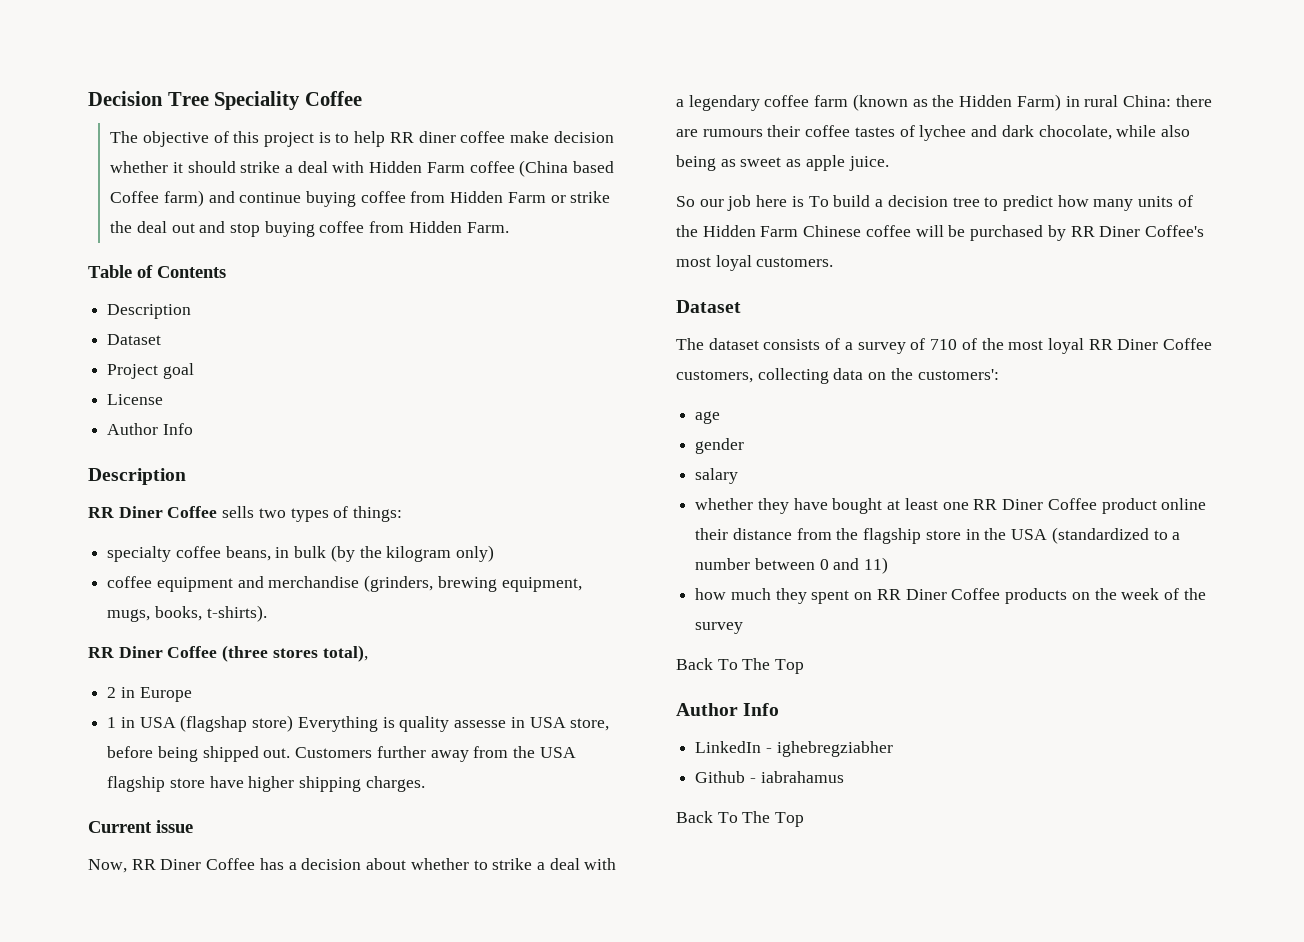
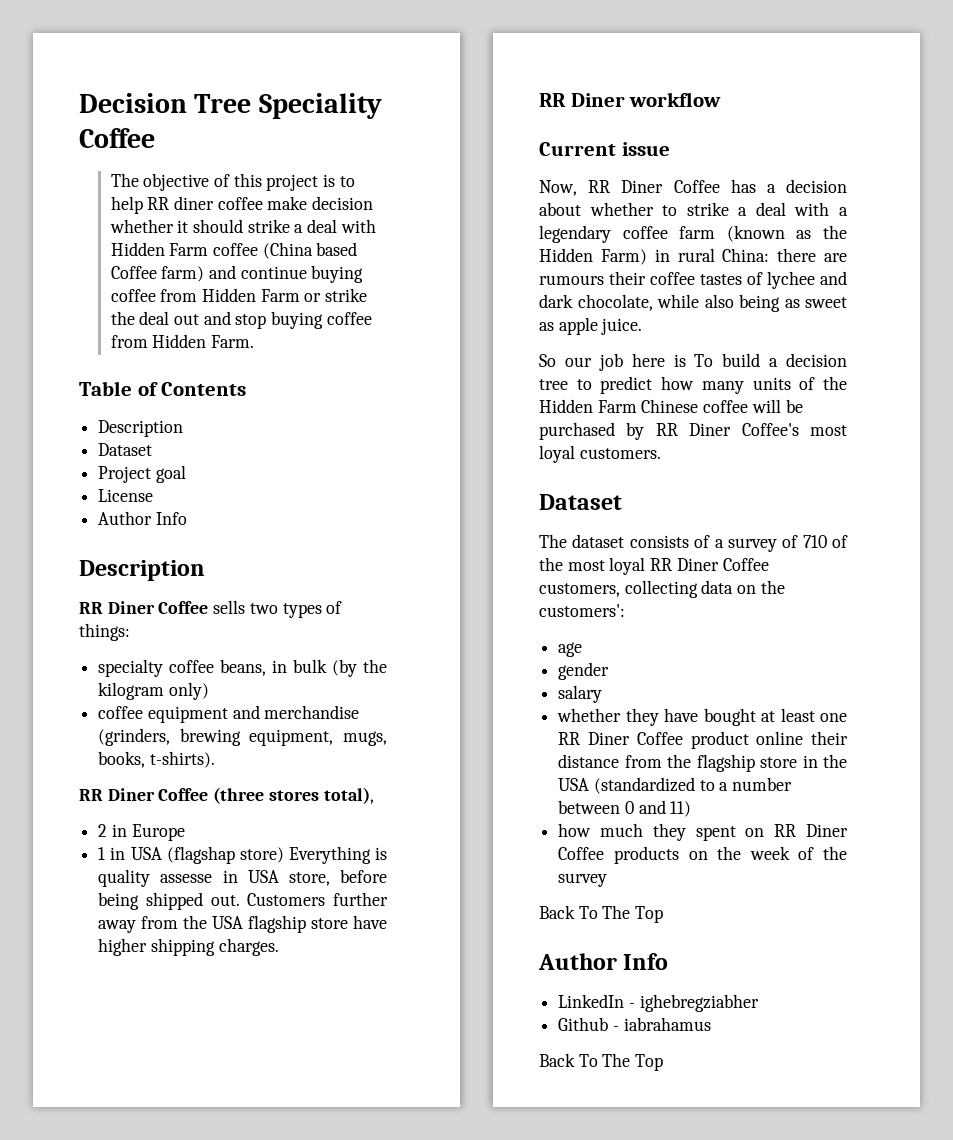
(425, 784) none -> [539,92,722,107] // RR Diner workflow

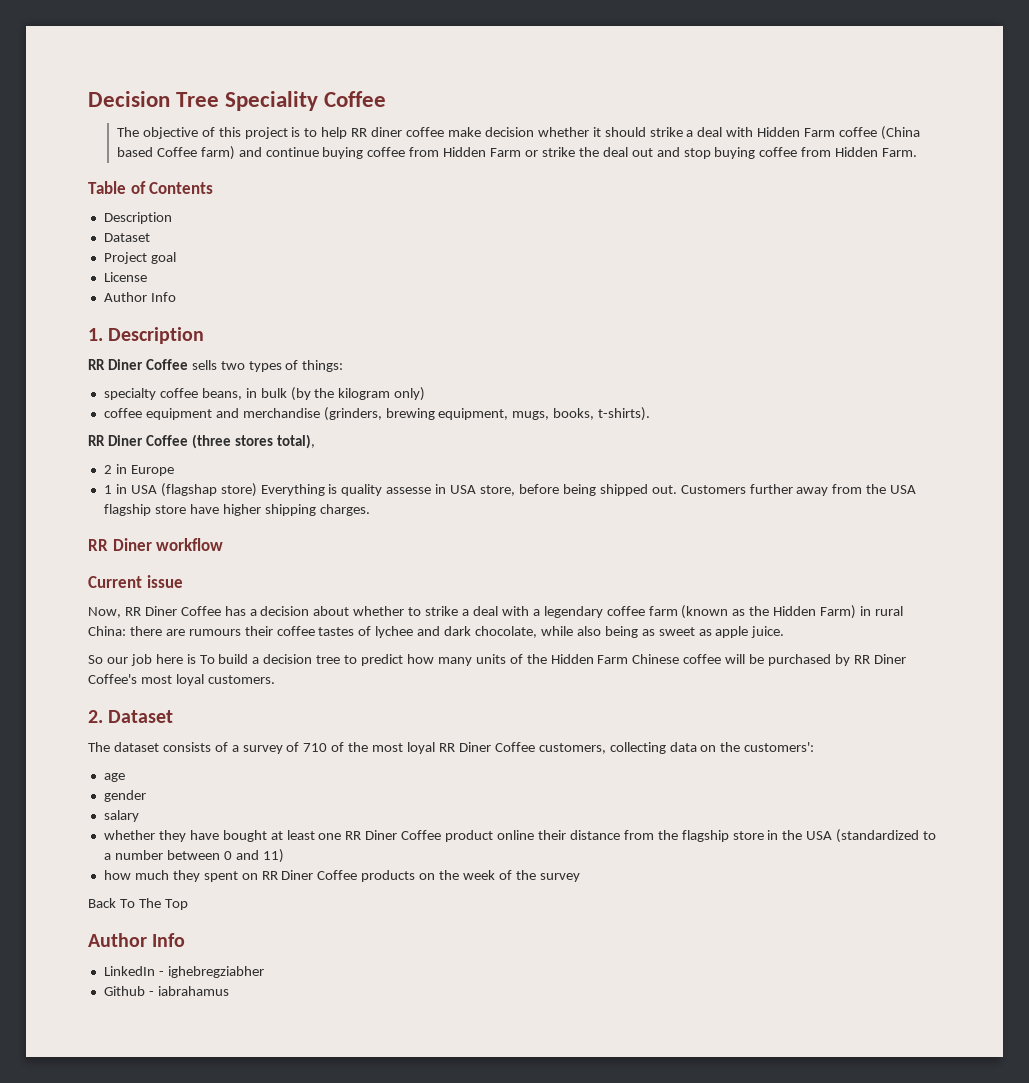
(187, 518) none -> [88,328,103,341] 1.
(661, 453) none -> [88,710,103,723] 2.
[539,1053,664,1071] // Back To The Top -> (229, 991) none

